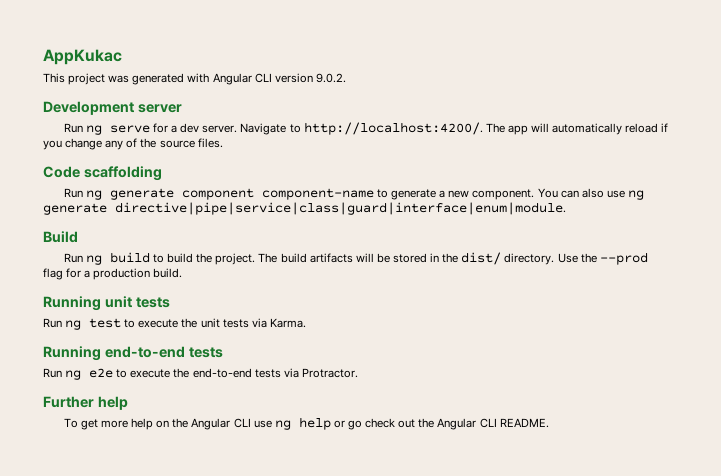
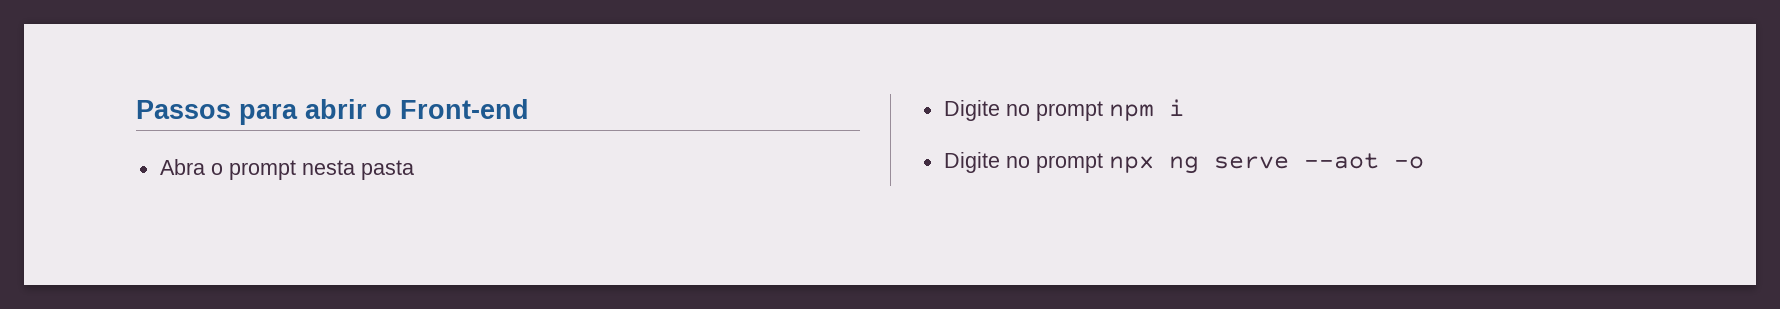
[43,49,122,65] [43,73,346,85] [43,101,182,115] [63,122,669,135] [43,138,223,150] [43,166,162,181] [63,188,645,200] [43,202,566,215] [43,231,78,243] [63,252,648,265] [43,268,183,280] [43,296,170,311] [43,318,306,330] [43,346,223,361] [43,368,358,380] [43,396,128,410] [63,417,549,430] AppKukac // This project was generated with Angular CLI version 9.0.2. // Development server // Run ng serve for a dev server. Navigate to http://localhost:4200/. The app will automatically reload if you change any of the source files. // Code scaffolding // Run ng generate component component-name to generate a new component. You can also use ng generate directive|pipe|service|class|guard|interface|enum|module. // Build // Run ng build to build the project. The build artifacts will be stored in the dist/ directory. Use the --prod flag for a production build. // Running unit tests // Run ng test to execute the unit tests via Karma. // Running end-to-end tests // Run ng e2e to execute the end-to-end tests via Protractor. // Further help // To get more help on the Angular CLI use ng help or go check out the Angular CLI README. -> [136,99,529,125] [159,159,414,180] [943,99,1184,121] [943,152,1424,174] Passos para abrir o Front-end // Abra o prompt nesta pasta // Digite no prompt npm i // Digite no prompt npx ng serve --aot -o

